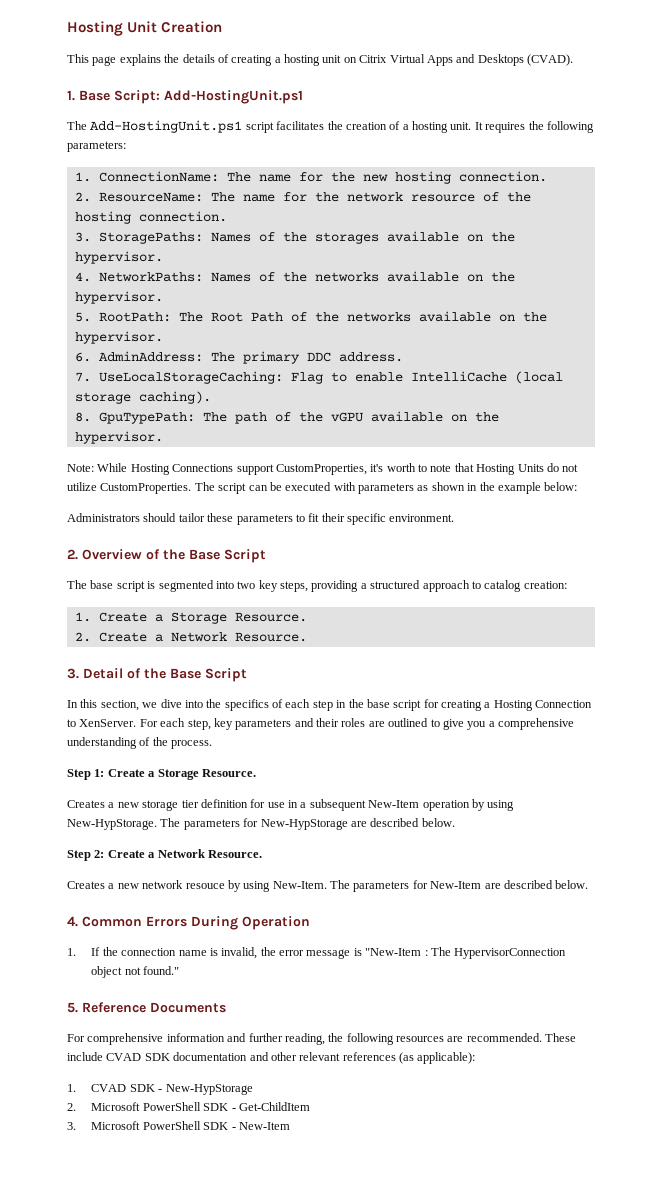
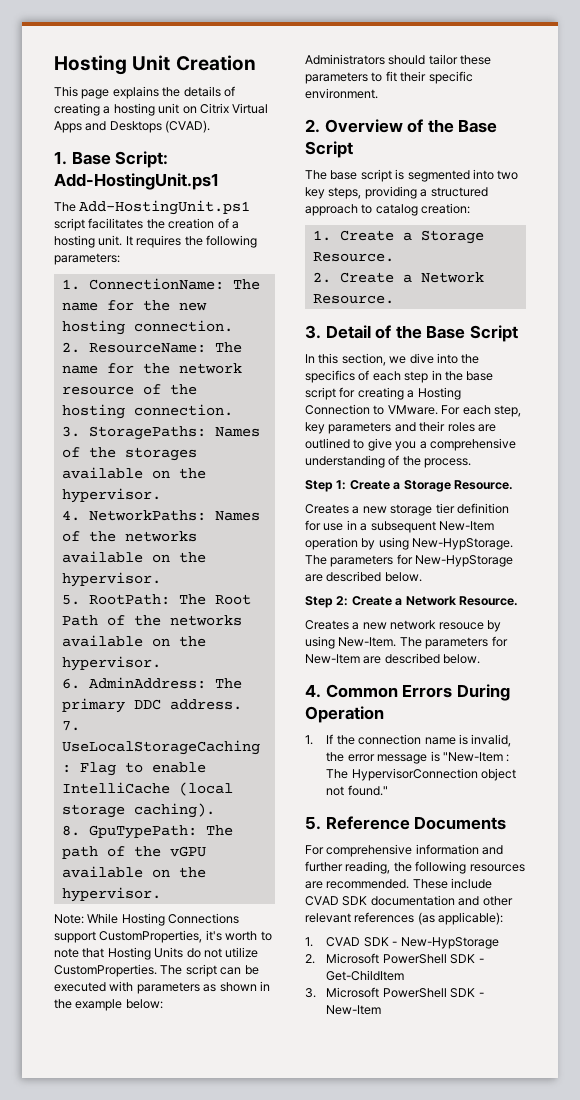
[79,719,137,727] XenServer. -> [387,405,438,415] VMware.

